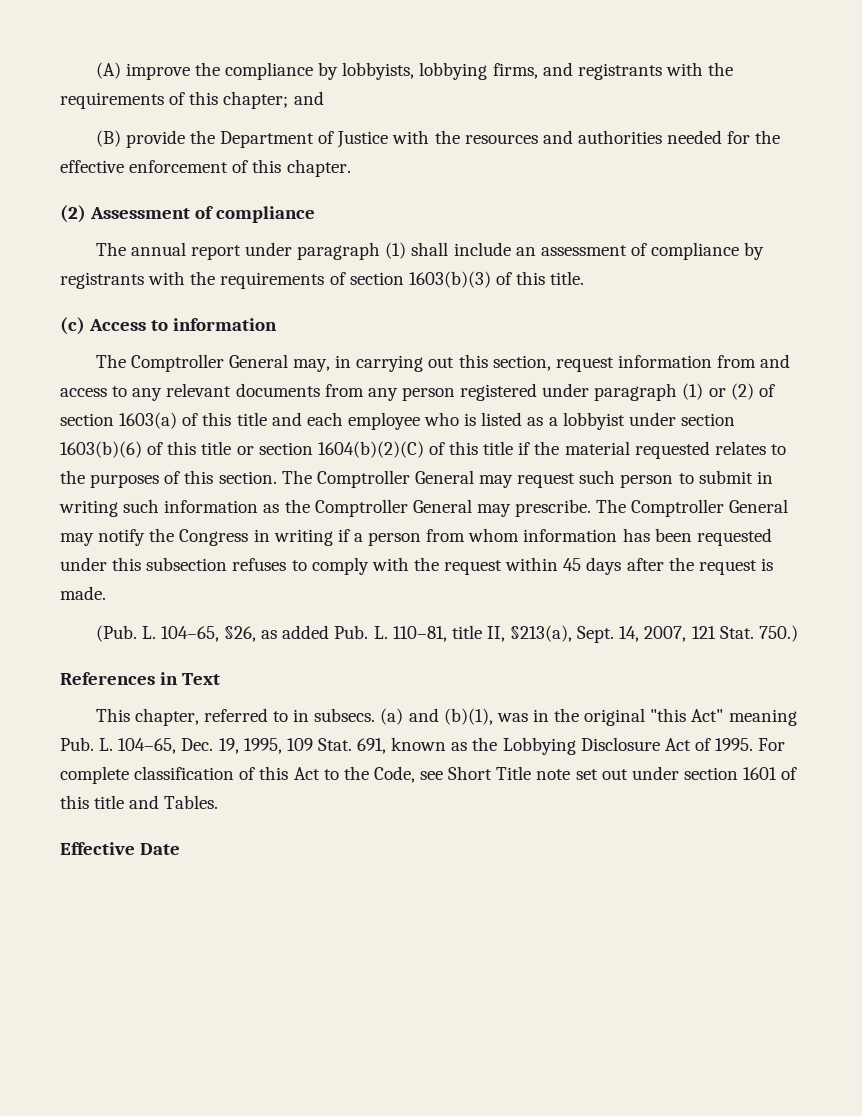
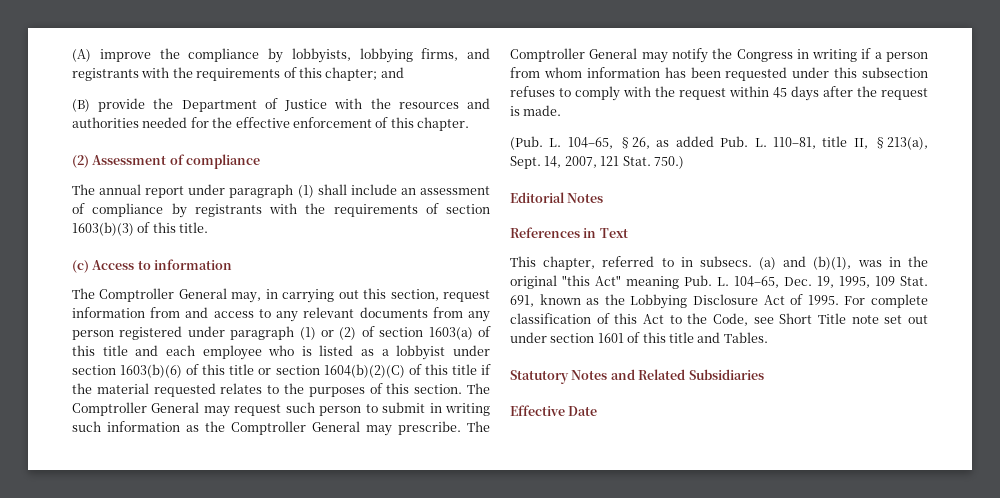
(798, 633) none -> [510,192,604,203] // Editorial Notes
(219, 802) none -> [510,369,764,384] // Statutory Notes and Related Subsidiaries

